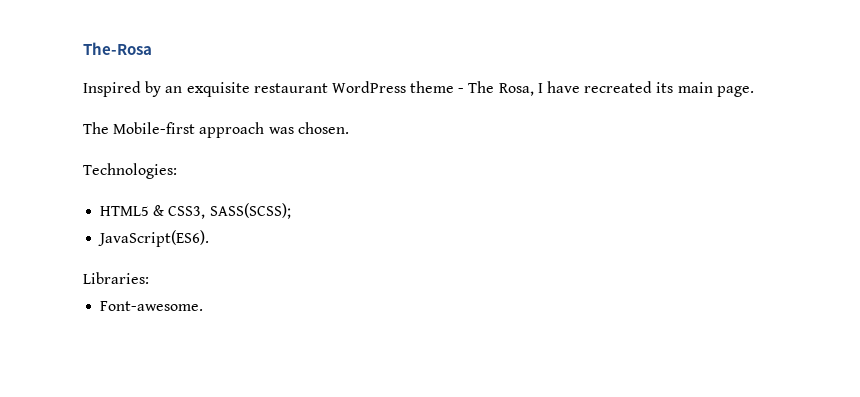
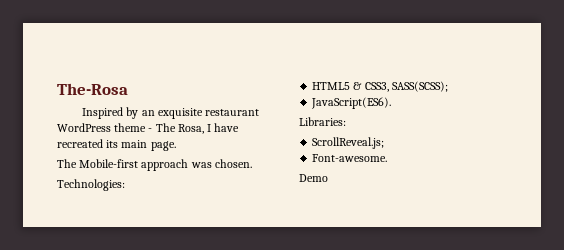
(149, 278) none -> [312,137,385,149] // ScrollReveal.js;
(204, 306) none -> [299,174,328,182] // Demo

